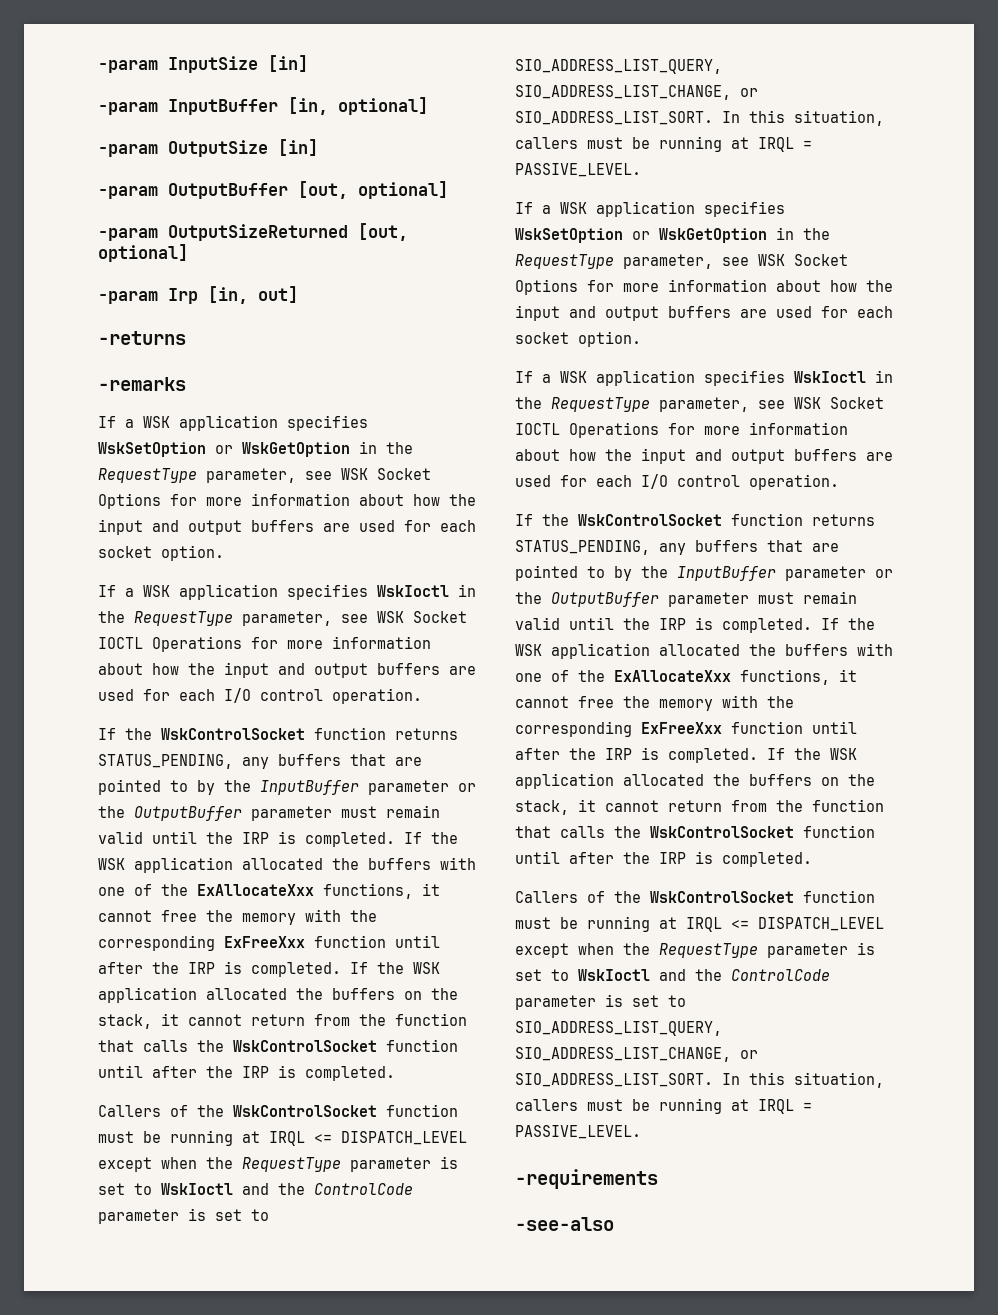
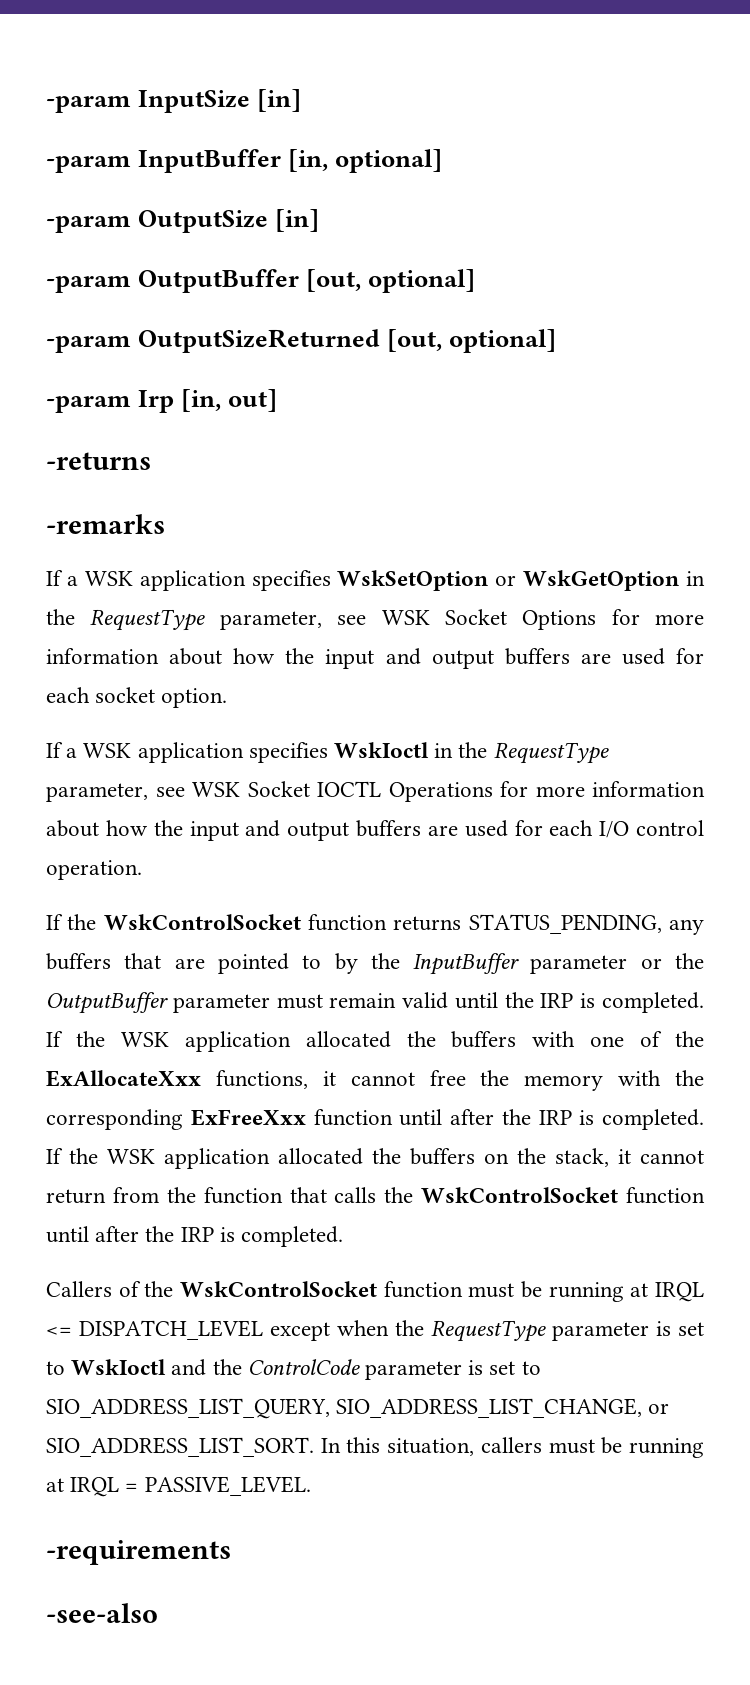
[515,201,785,217] [515,227,830,243] [515,254,848,269] [515,279,893,295] [515,305,893,321] [515,331,641,347] [515,370,893,386] [515,397,884,412] [515,422,848,438] [515,448,893,464] [515,474,839,490] [515,513,875,526] [515,540,839,555] [515,565,893,581] [515,591,857,607] [515,617,875,633] [515,643,893,659] [515,669,857,685] [515,695,794,711] [515,721,857,737] [515,747,857,763] [515,773,875,789] [515,799,884,815] [515,825,875,838] [515,851,812,867] [515,890,875,903] [515,916,884,932] [515,942,875,958] [515,969,830,981] [515,994,686,1010] [515,1021,722,1036] [515,1047,758,1062] [515,1072,884,1088] [515,1098,812,1114] [515,1125,641,1139] // If a WSK application specifies WskSetOption or WskGetOption in the RequestType parameter, see WSK Socket Options for more information about how the input and output buffers are used for each socket option. // If a WSK application specifies WskIoctl in the RequestType parameter, see WSK Socket IOCTL Operations for more information about how the input and output buffers are used for each I/O control operation. // If the WskControlSocket function returns STATUS_PENDING, any buffers that are pointed to by the InputBuffer parameter or the OutputBuffer parameter must remain valid until the IRP is completed. If the WSK application allocated the buffers with one of the ExAllocateXxx functions, it cannot free the memory with the corresponding ExFreeXxx function until after the IRP is completed. If the WSK application allocated the buffers on the stack, it cannot return from the function that calls the WskControlSocket function until after the IRP is completed. // Callers of the WskControlSocket function must be running at IRQL <= DISPATCH_LEVEL except when the RequestType parameter is set to WskIoctl and the ControlCode parameter is set to SIO_ADDRESS_LIST_QUERY, SIO_ADDRESS_LIST_CHANGE, or SIO_ADDRESS_LIST_SORT. In this situation, callers must be running at IRQL = PASSIVE_LEVEL. -> (311, 1486) none

